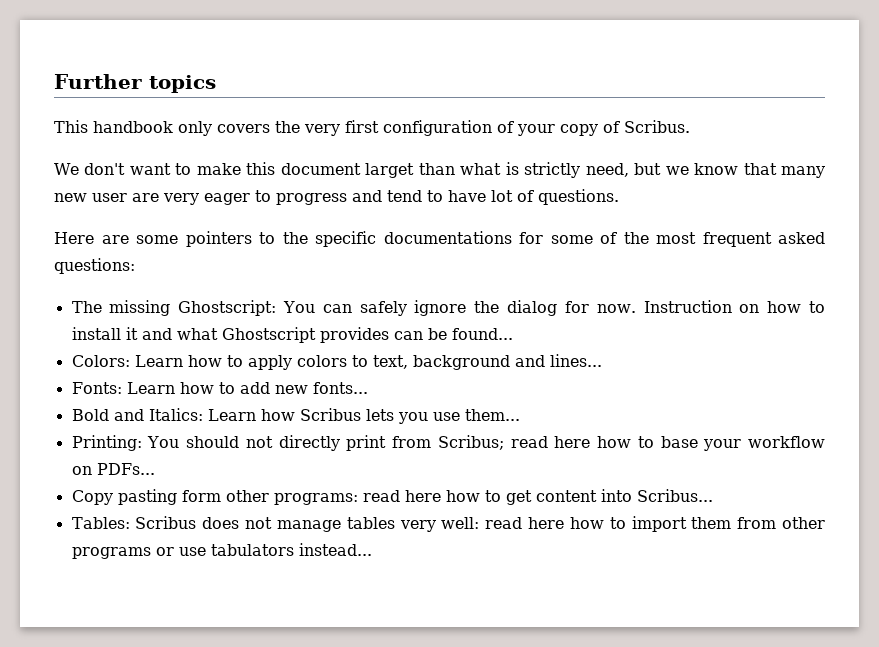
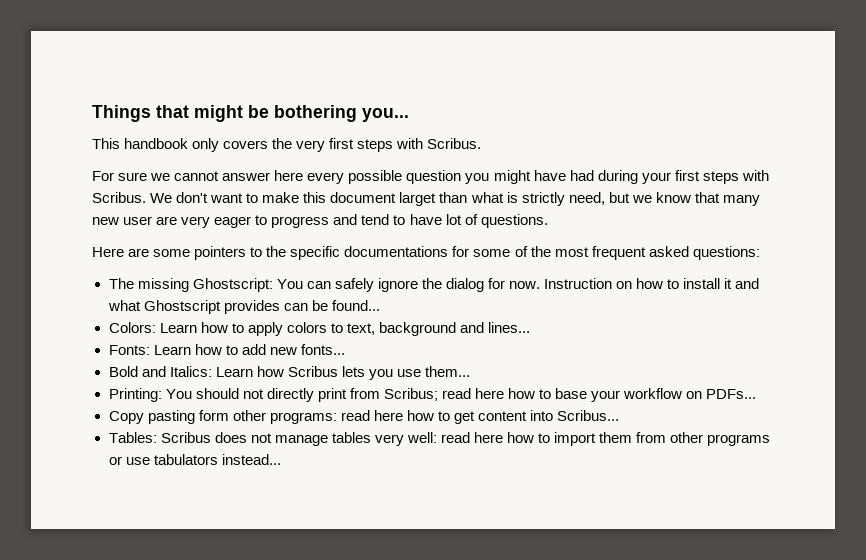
[54,74,216,93] Further topics -> [92,105,409,122] Things that might be bothering you...
[383,120,690,136] configuration of your copy of Scribus. // -> [357,138,482,152] [92,170,769,184] [92,192,146,203] steps with Scribus. // For sure we cannot answer here every possible question you might have had during your first steps with Scribus.

